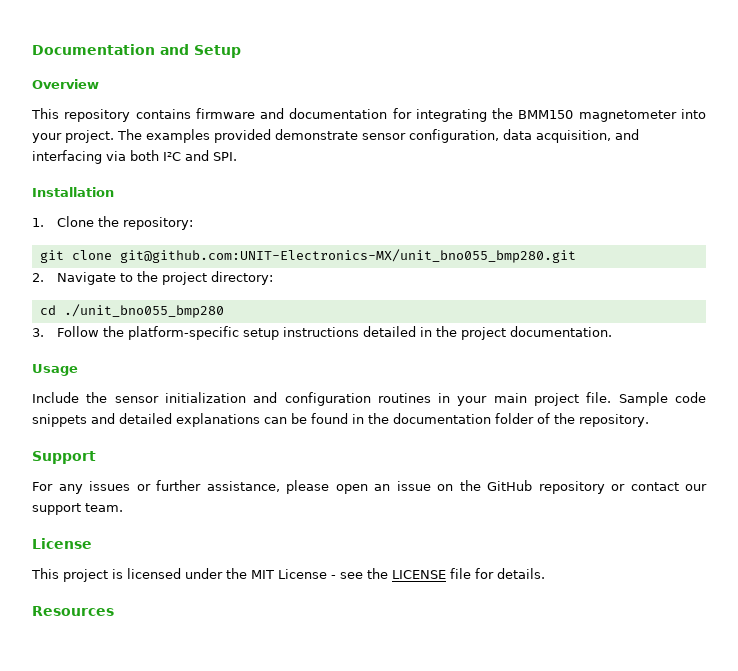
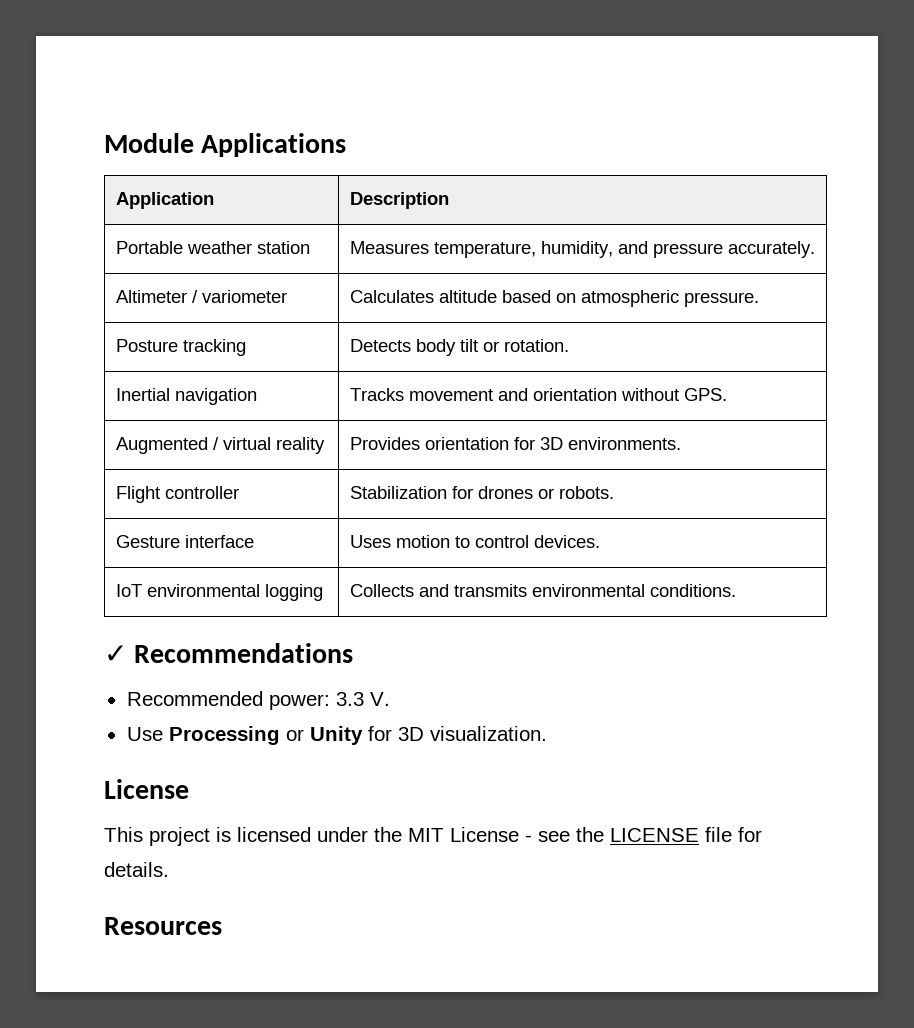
[32,44,241,58] [32,79,99,89] [31,108,706,122] [32,129,639,143] [32,150,237,164] [32,187,114,197] [32,216,193,230] [39,249,576,263] [32,271,273,285] [39,304,224,318] [32,326,612,340] [32,364,78,376] [32,392,706,406] [32,413,649,427] [32,451,96,464] [32,480,707,494] [32,503,123,515] Documentation and Setup // Overview // This repository contains firmware and documentation for integrating the BMM150 magnetometer into your project. The examples provided demonstrate sensor configuration, data acquisition, and interfacing via both I²C and SPI. // Installation // 1. Clone the repository: // git clone git@github.com:UNIT-Electronics-MX/unit_bno055_bmp280.git // 2. Navigate to the project directory: // cd ./unit_bno055_bmp280 // 3. Follow the platform-specific setup instructions detailed in the project documentation. // Usage // Include the sensor initialization and configuration routines in your main project file. Sample code snippets and detailed explanations can be found in the documentation folder of the repository. // Support // For any issues or further assistance, please open an issue on the GitHub repository or contact our support team. -> [104,133,347,157] [115,192,214,209] [349,192,449,209] [115,241,310,254] [349,241,815,258] [115,290,287,303] [349,290,759,307] [115,339,246,356] [349,339,569,356] [115,388,257,405] [349,388,727,401] [115,437,325,454] [349,437,681,450] [115,486,239,503] [349,486,614,499] [115,535,254,548] [349,535,600,548] [115,584,323,601] [349,584,736,597] [104,643,354,663] [126,691,390,710] [126,726,547,745] Module Applications // Application | Description // Portable weather station | Measures temperature, humidity, and pressure accurately. // Altimeter / variometer | Calculates altitude based on atmospheric pressure. // Posture tracking | Detects body tilt or rotation. // Inertial navigation | Tracks movement and orientation without GPS. // Augmented / virtual reality | Provides orientation for 3D environments. // Flight controller | Stabilization for drones or robots. // Gesture interface | Uses motion to control devices. // IoT environmental logging | Collects and transmits environmental conditions. // ✓ Recommendations // Recommended power: 3.3 V. // Use Processing or Unity for 3D visualization.

